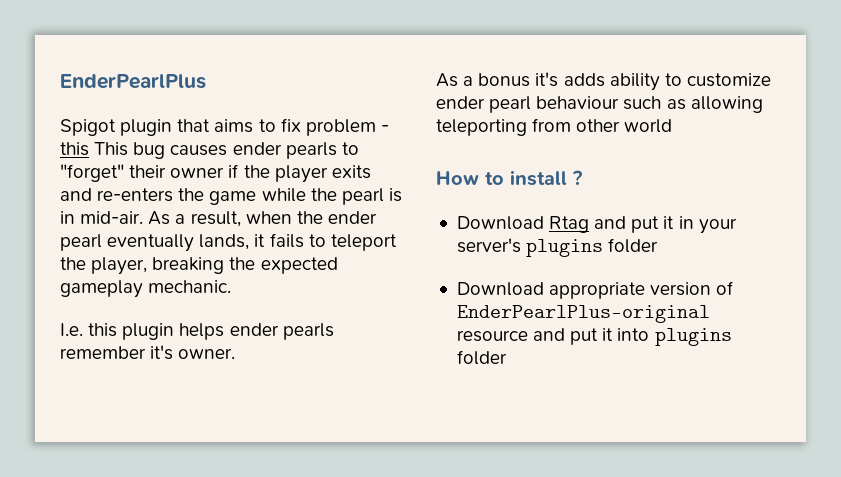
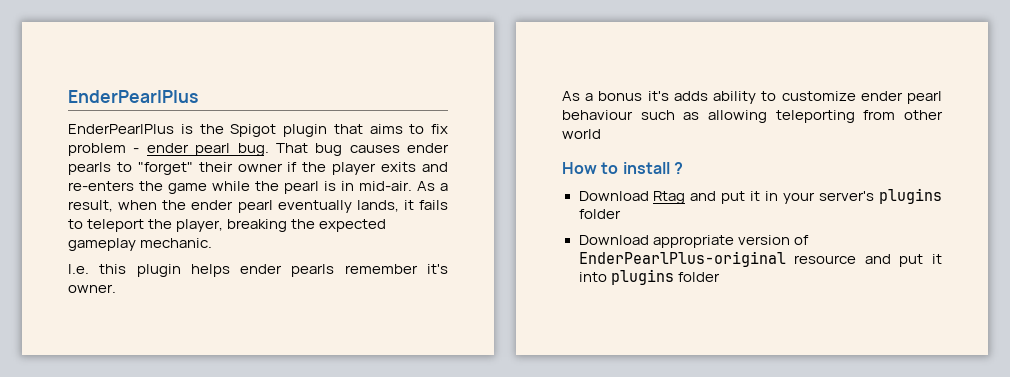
(206, 81) none -> [68,124,224,134] EnderPearlPlus is the
[60,142,129,156] this This -> [146,143,308,156] ender pearl bug. That

